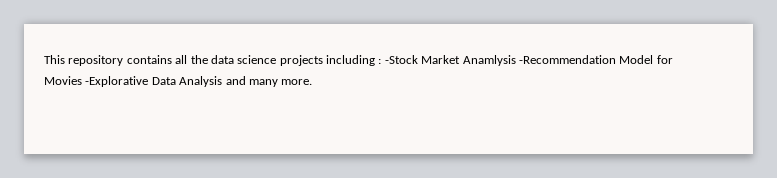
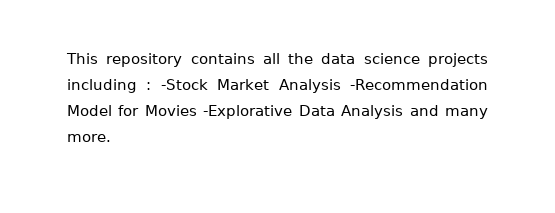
[462,55,516,66] Anamlysis -> [278,79,341,93] Analysis

